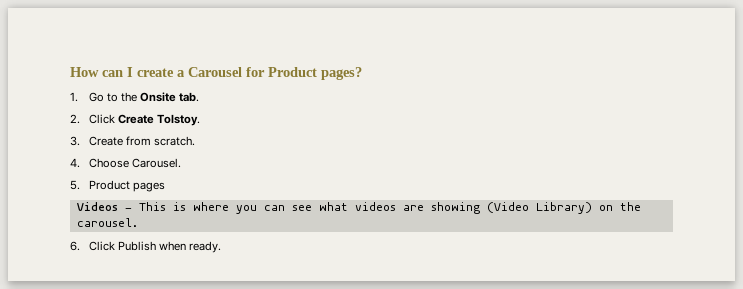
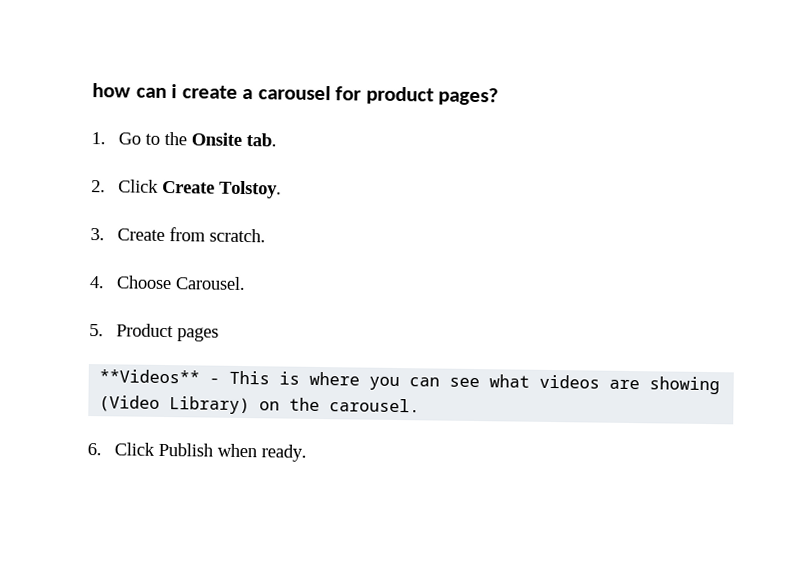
[70,67,317,77] How can I create a Carousel for Product -> [92,83,434,105] how can i create a carousel for product
[76,202,118,211] Videos -> [99,369,201,384] **Videos**

